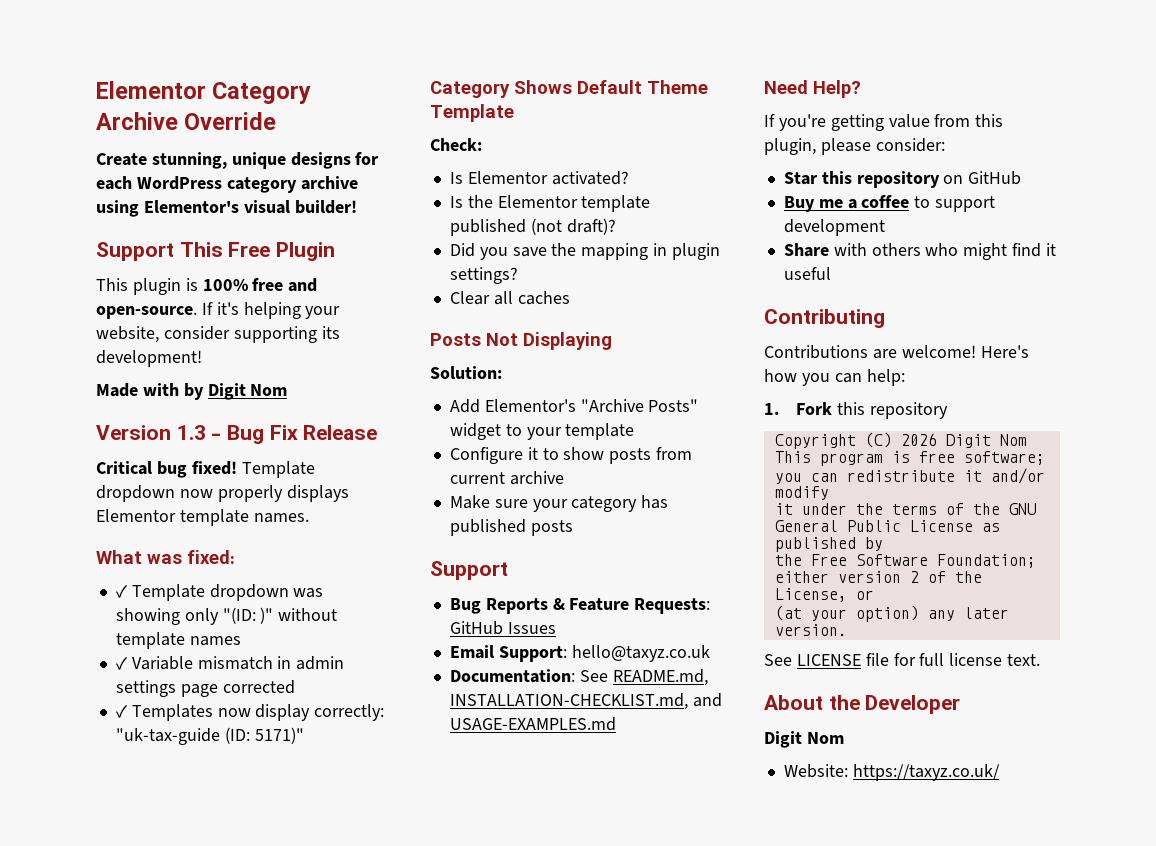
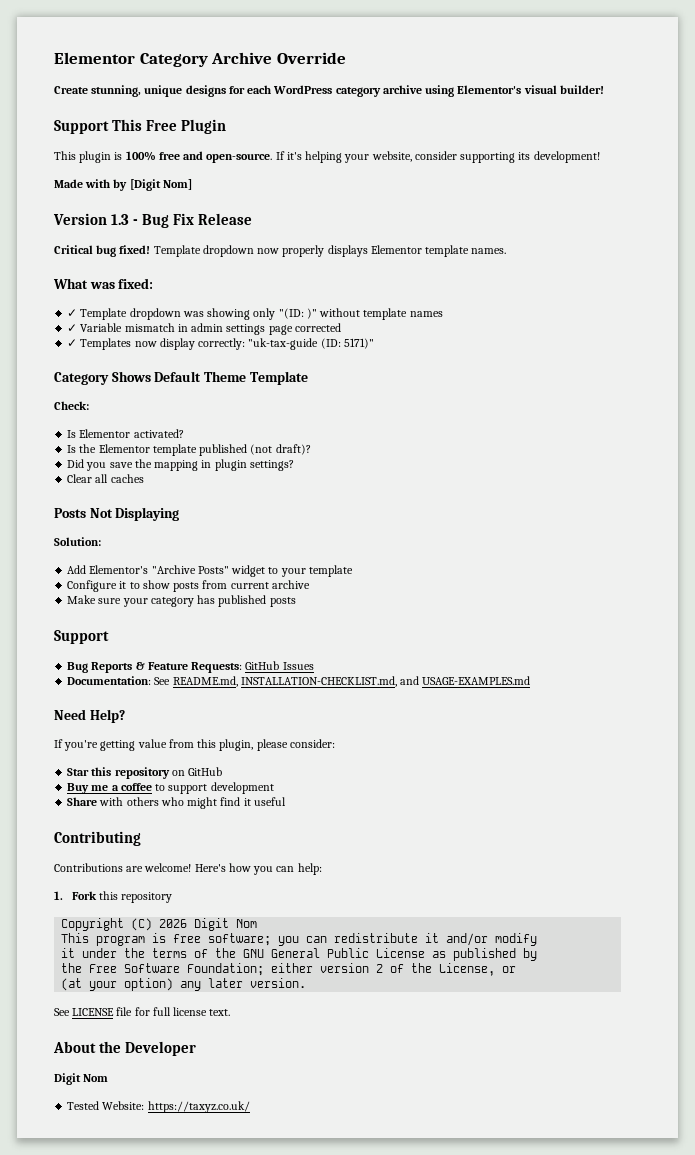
[207,383,288,400] Digit Nom -> [129,179,192,191] [Digit Nom]
[449,645,710,662] // Email Support: hello@taxyz.co.uk -> (314, 666) none
(844, 738) none -> [67,1101,100,1110] Tested

